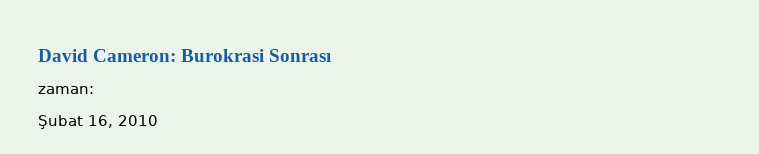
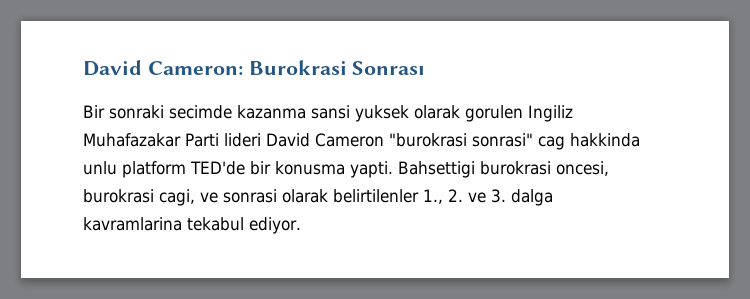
[38,86,94,94] [38,115,158,129] zaman: // Şubat 16, 2010 -> [83,105,573,122] [83,133,640,150] [83,161,609,178] [83,189,553,206] [83,217,301,234] Bir sonraki secimde kazanma sansi yuksek olarak gorulen Ingiliz Muhafazakar Parti lideri David Cameron "burokrasi sonrasi" cag hakkinda unlu platform TED'de bir konusma yapti. Bahsettigi burokrasi oncesi, burokrasi cagi, ve sonrasi olarak belirtilenler 1., 2. ve 3. dalga kavramlarina tekabul ediyor.

